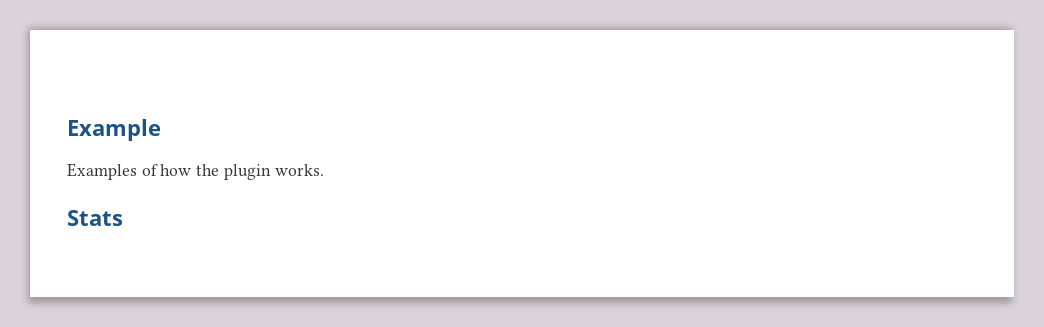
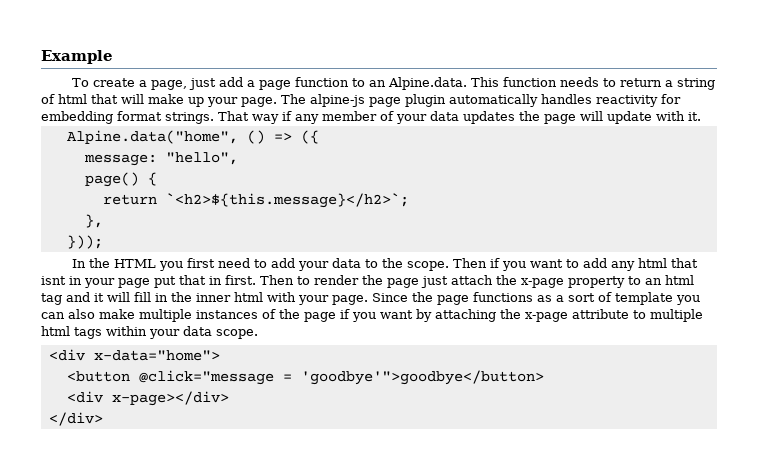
[67,163,324,180] [67,210,123,226] Examples of how the plugin works. // Stats -> [71,77,715,90] [41,94,681,107] [41,111,701,124] [66,130,319,144] [83,152,238,166] [84,172,157,187] [102,193,409,208] [84,214,103,228] [66,235,103,249] [71,258,698,271] [41,275,694,288] [41,292,700,305] [41,309,703,322] [41,326,258,339] [48,349,220,361] [66,370,544,385] [66,391,229,406] [48,412,103,426] To create a page, just add a page function to an Alpine.data. This function needs to return a string of html that will make up your page. The alpine-js page plugin automatically handles reactivity for embedding format strings. That way if any member of your data updates the page will update with it. // Alpine.data("home", () => ({ // message: "hello", // page() { // return `<h2>${this.message}</h2>`; // }, // })); // In the HTML you first need to add your data to the scope. Then if you want to add any html that isnt in your page put that in first. Then to render the page just attach the x-page property to an html tag and it will fill in the inner html with your page. Since the page functions as a sort of template you can also make multiple instances of the page if you want by attaching the x-page attribute to multiple html tags within your data scope. // <div x-data="home"> // <button @click="message = 'goodbye'">goodbye</button> // <div x-page></div> // </div>

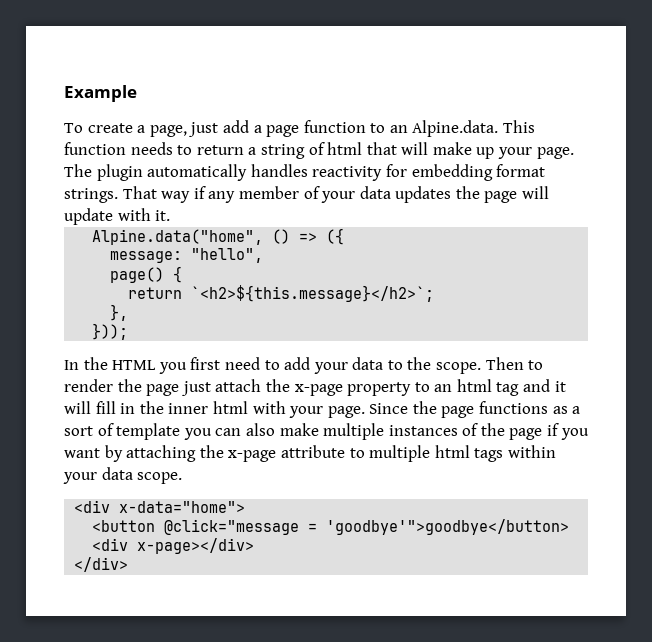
[310,94,401,107] alpine-js page -> (92, 170) none
[489,258,698,271] [41,275,294,288] if you want to add any html that isnt in your page put that in first. Then -> (524, 363) none

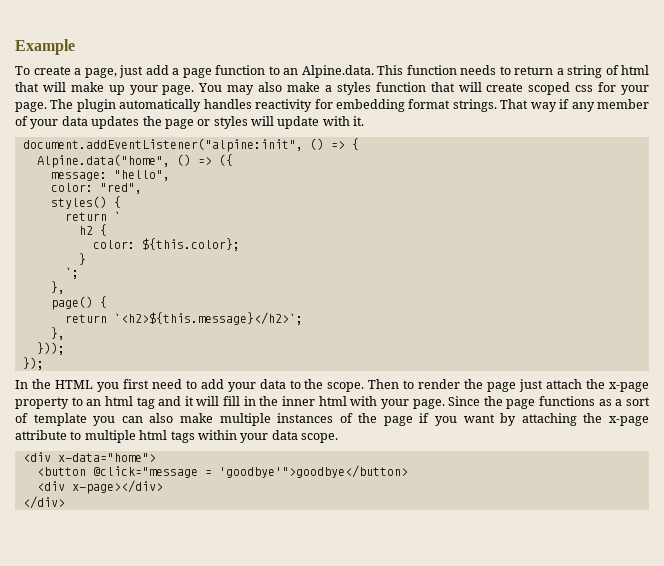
(574, 153) none -> [198,82,650,95] [15,102,47,112] You may also make a styles function that will create scoped css for your page.
(518, 197) none -> [197,116,248,129] or styles
(171, 215) none -> [22,138,359,152] // document.addEventListener("alpine:init", () => {
(264, 255) none -> [50,183,142,194] [50,196,121,209] [64,211,121,221] [78,224,107,236] [92,238,240,251] [78,253,86,265] [64,267,79,279] [50,281,65,294] // color: "red", // styles() { // return ` // h2 { // color: ${this.color}; // } // `; // },
(129, 331) none -> [22,357,44,370] // });

